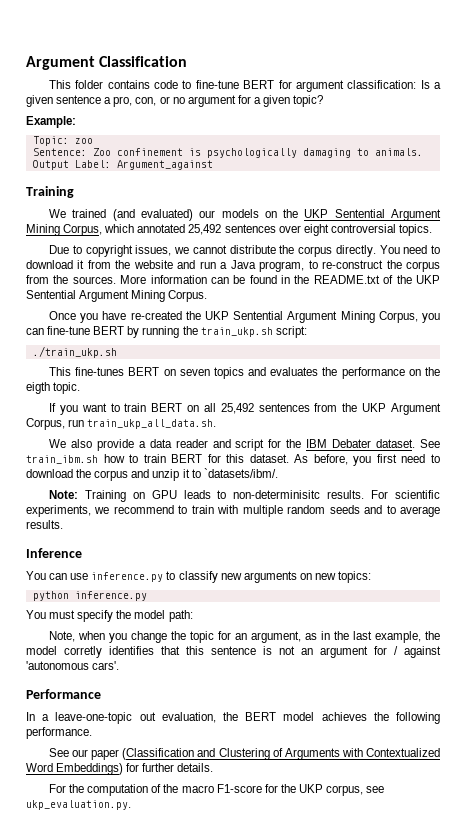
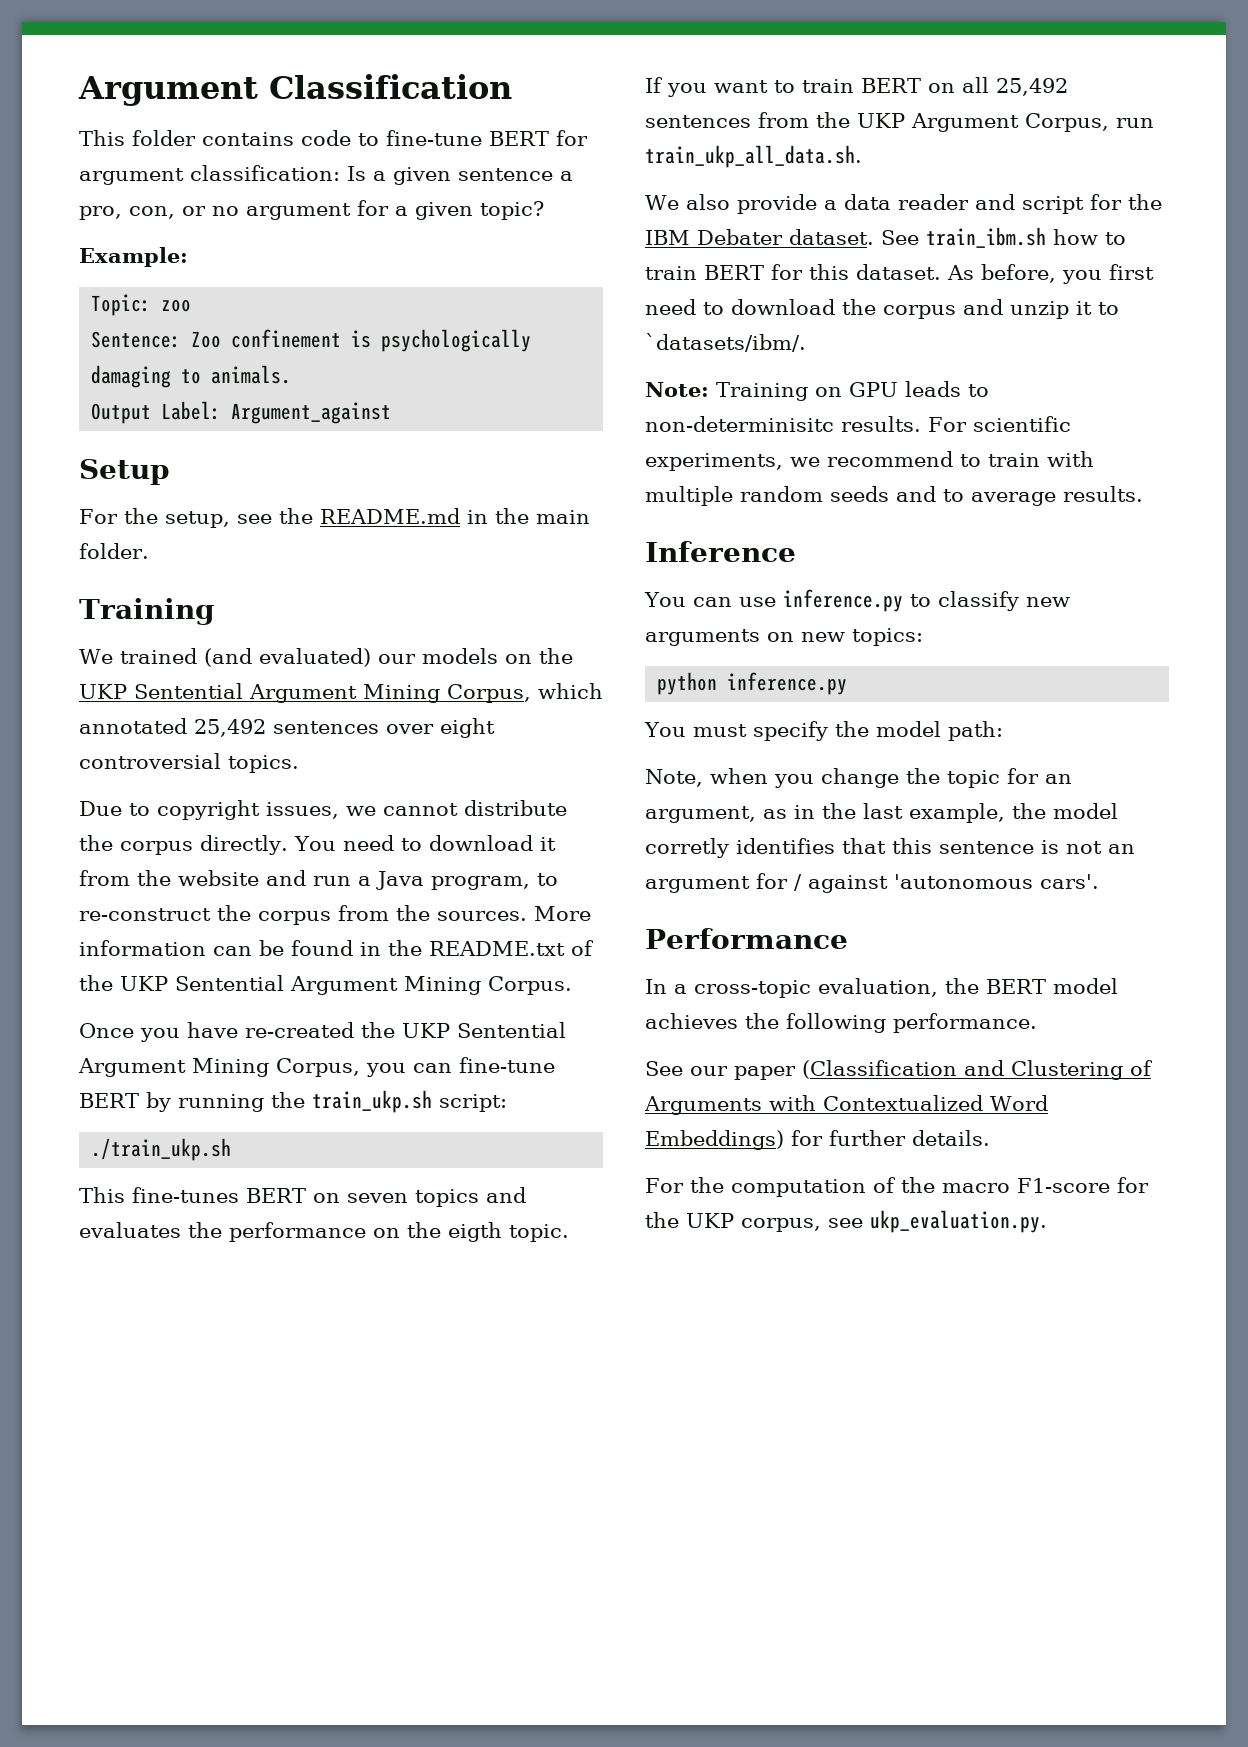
(213, 165) none -> [79,459,170,485] [79,508,590,528] [79,543,149,559] // Setup // For the setup, see the README.md in the main folder.
[55,712,156,724] leave-one-topic out -> [694,980,811,998] cross-topic

